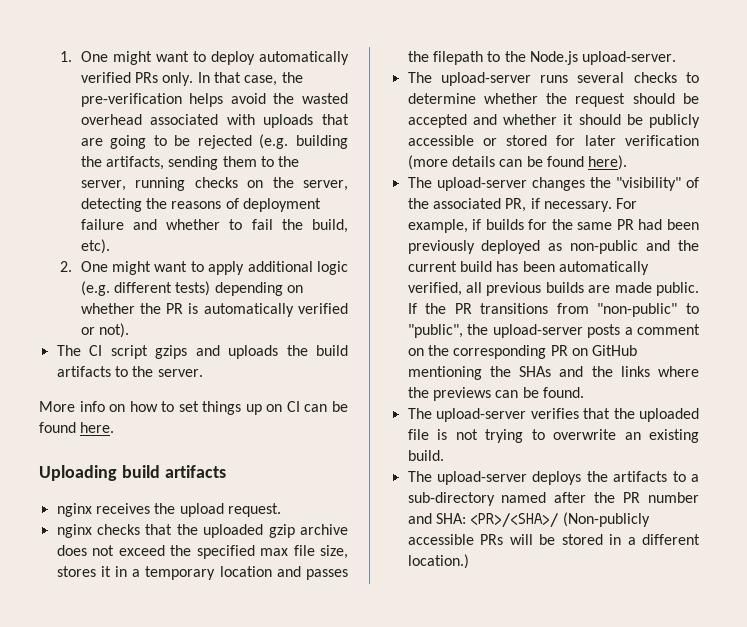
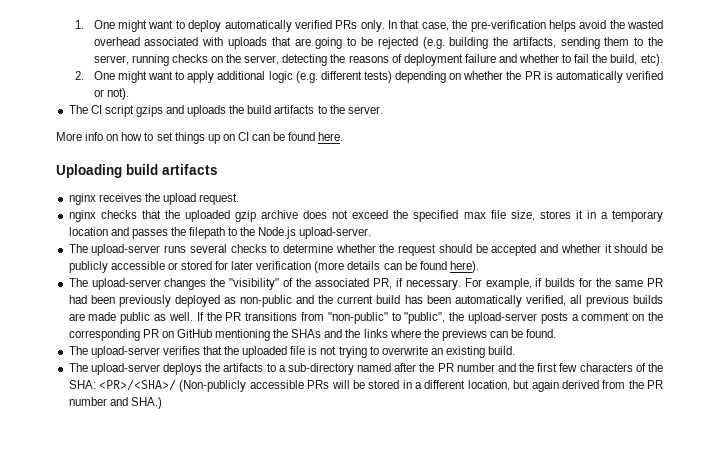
[656,282,699,296] public. -> [120,312,193,324] public as well.
(432, 518) none -> [519,363,664,372] the first few characters of the
[407,554,469,569] location.) -> [467,380,663,392] [68,397,162,409] location, but again derived from the PR number and SHA.)

